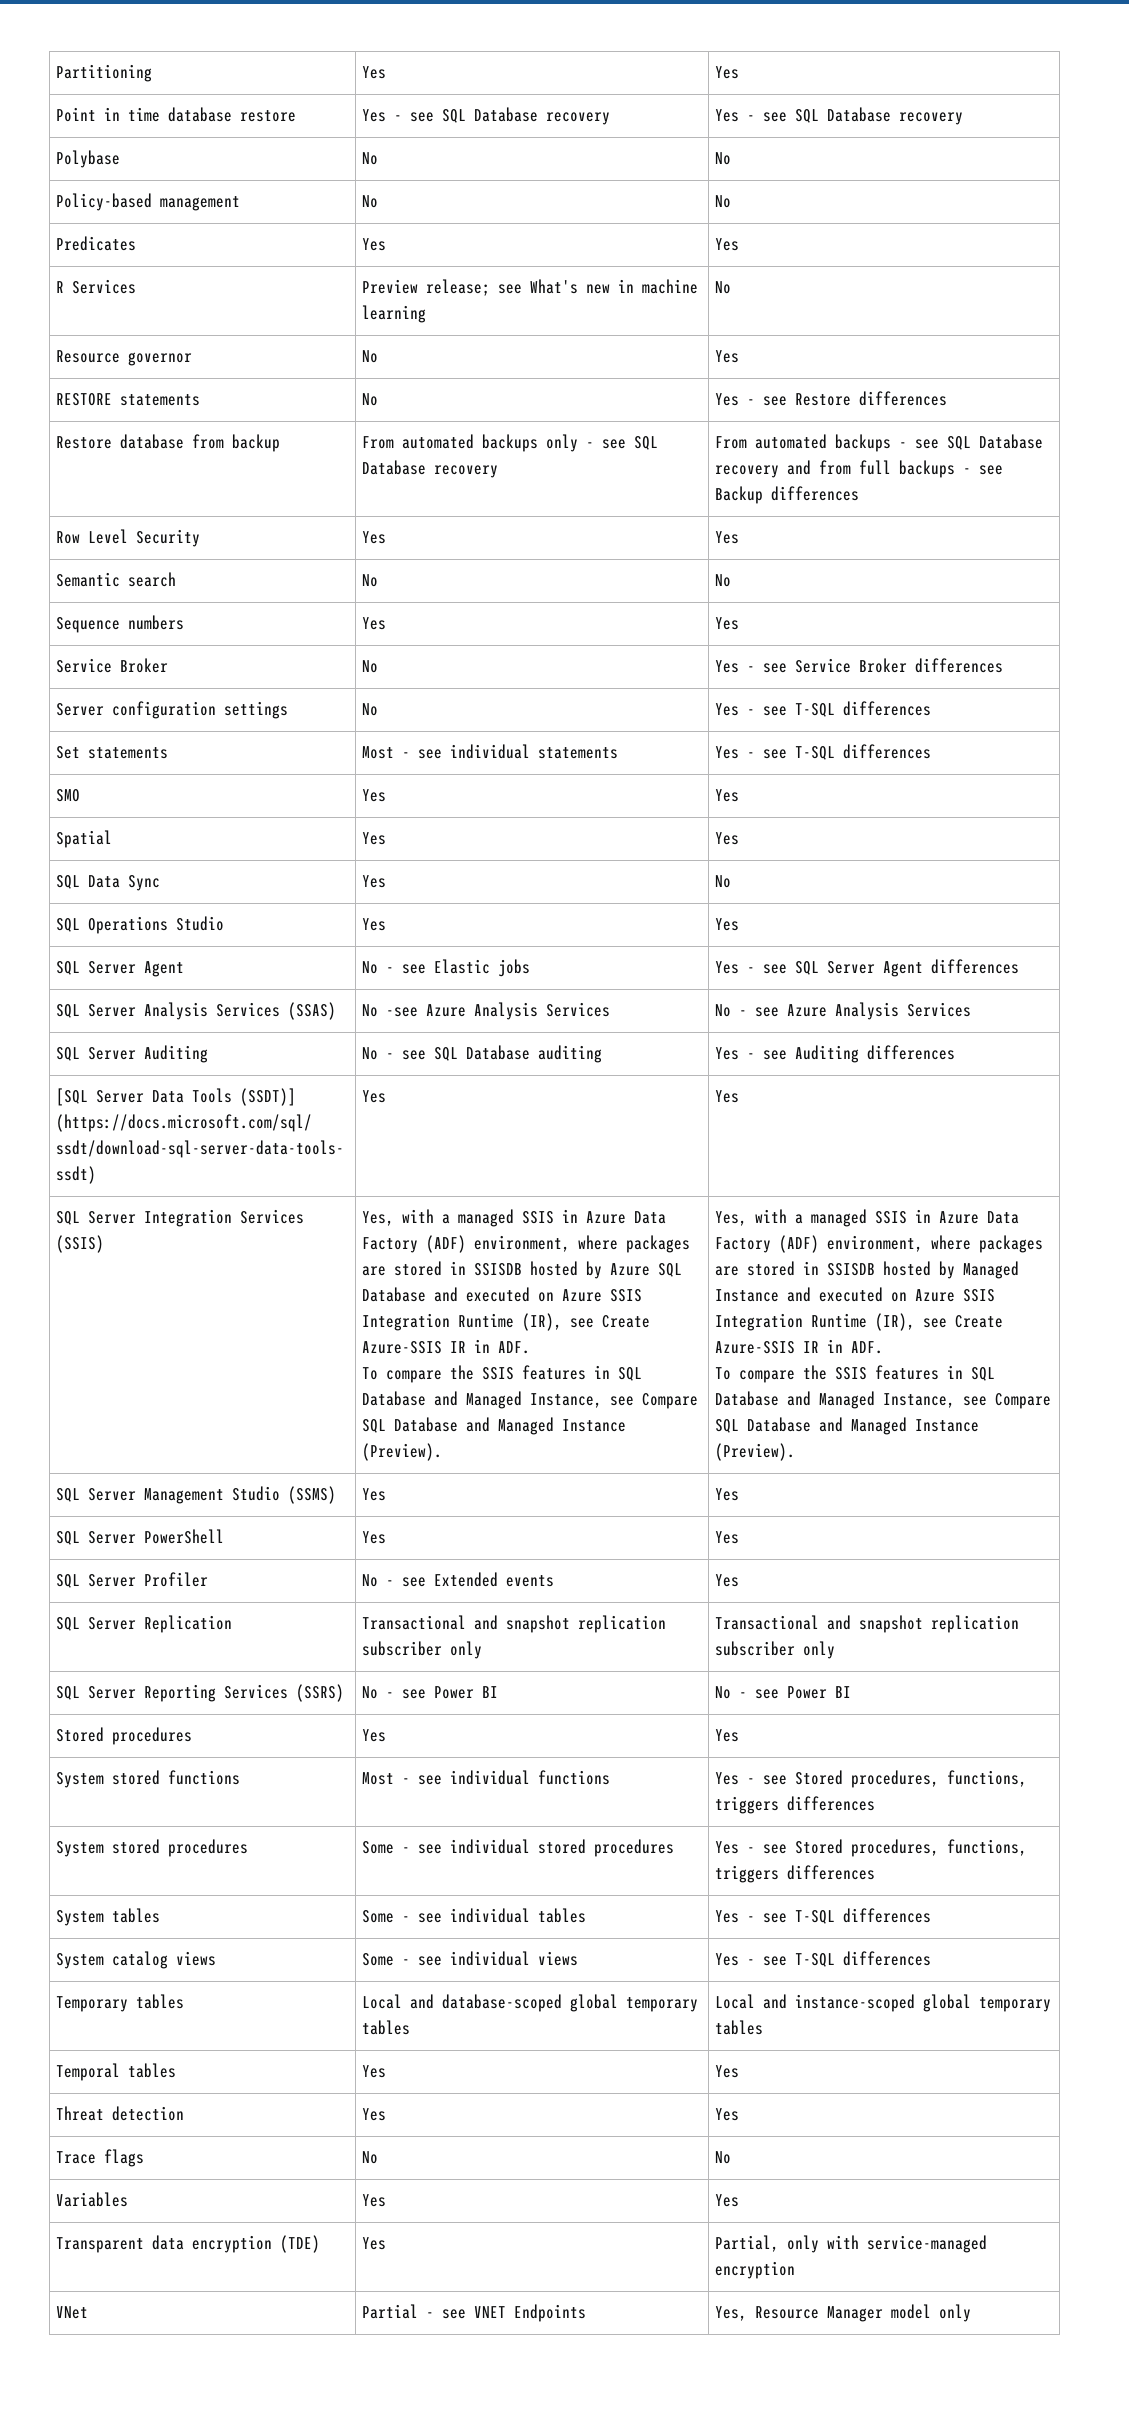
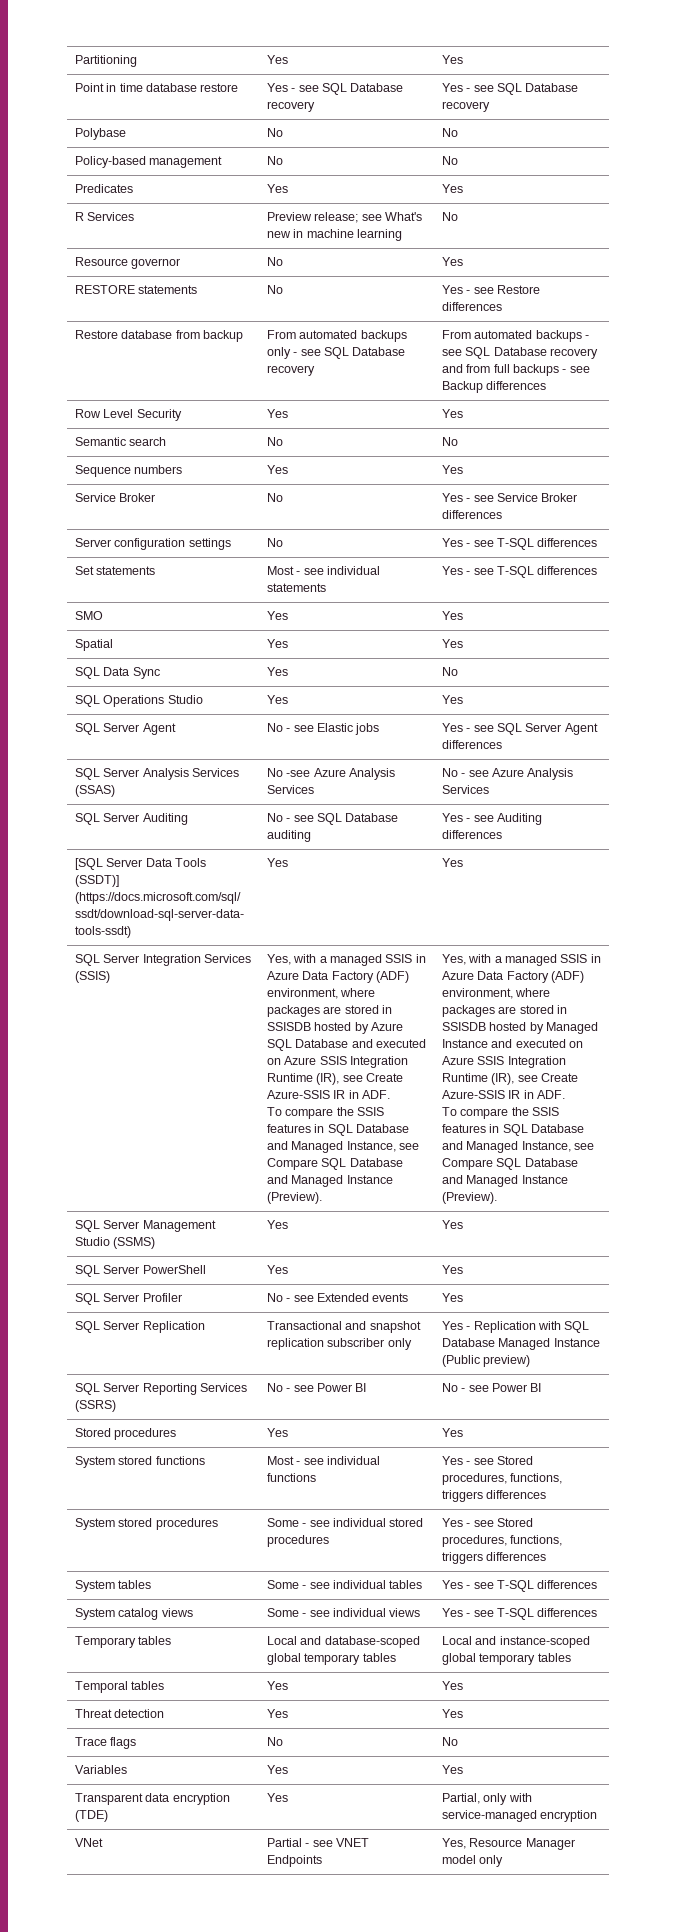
[714,1615,1019,1633] [714,1641,835,1659] Transactional and snapshot replication subscriber only -> [441,1321,590,1333] [441,1338,600,1350] [441,1355,531,1367] Yes - Replication with SQL Database Managed Instance (Public preview)

